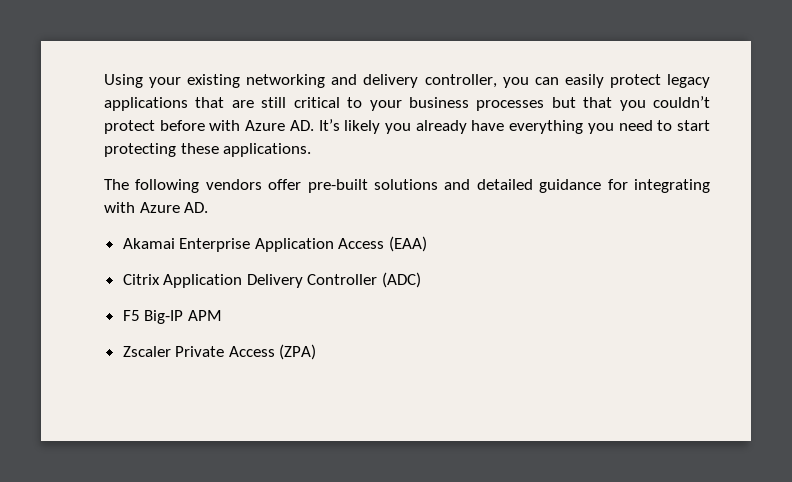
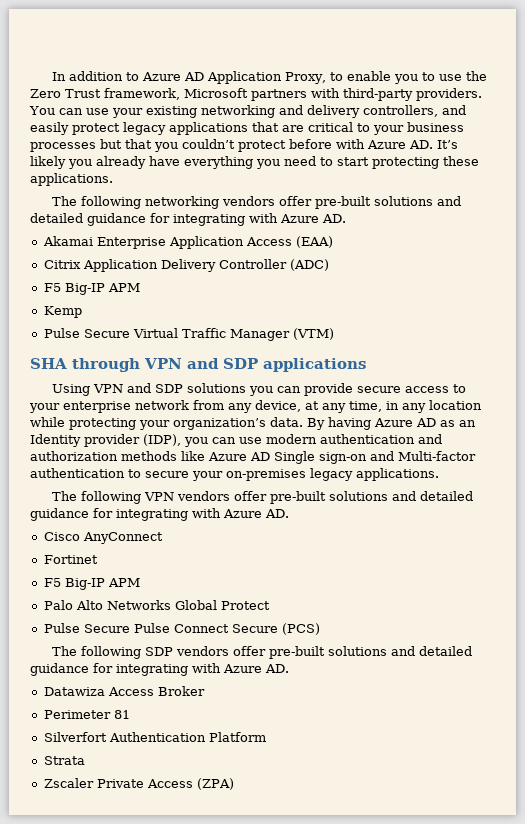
[104,74,143,88] Using -> [52,71,488,84] [30,88,482,101] [29,106,109,115] In addition to Azure AD Application Proxy, to enable you to use the Zero Trust framework, Microsoft partners with third-party providers. You can use
[424,74,559,88] controller, you can -> [362,105,466,117] controllers, and
[261,97,287,108] still -> (304, 128) none
(200, 186) none -> [145,196,220,209] networking
(222, 315) none -> [43,306,82,318] [43,328,334,341] [30,358,366,372] [52,383,467,396] [29,400,482,413] [30,417,476,430] [30,434,442,447] [30,451,476,464] [30,468,439,481] [52,491,474,504] [30,508,289,521] [43,532,163,544] [43,555,98,564] [43,578,140,590] [43,600,270,610] [43,623,320,635] [52,646,473,659] [30,663,289,676] [43,686,205,696] [43,710,130,719] [43,732,266,742] [43,756,85,765] // Kemp // Pulse Secure Virtual Traffic Manager (VTM) // SHA through VPN and SDP applications // Using VPN and SDP solutions you can provide secure access to your enterprise network from any device, at any time, in any location while protecting your organization’s data. By having Azure AD as an Identity provider (IDP), you can use modern authentication and authorization methods like Azure AD Single sign-on and Multi-factor authentication to secure your on-premises legacy applications. // The following VPN vendors offer pre-built solutions and detailed guidance for integrating with Azure AD. // Cisco AnyConnect // Fortinet // F5 Big-IP APM // Palo Alto Networks Global Protect // Pulse Secure Pulse Connect Secure (PCS) // The following SDP vendors offer pre-built solutions and detailed guidance for integrating with Azure AD. // Datawiza Access Broker // Perimeter 81 // Silverfort Authentication Platform // Strata

